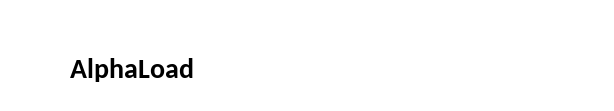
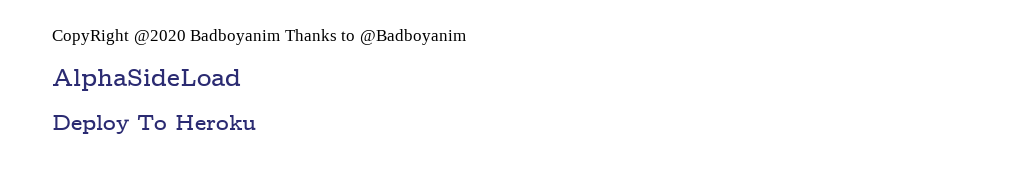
[70,58,194,82] AlphaLoad -> [52,29,466,45] [52,69,241,91] [52,115,256,134] CopyRight @2020 Badboyanim Thanks to @Badboyanim // AlphaSideLoad // Deploy To Heroku

